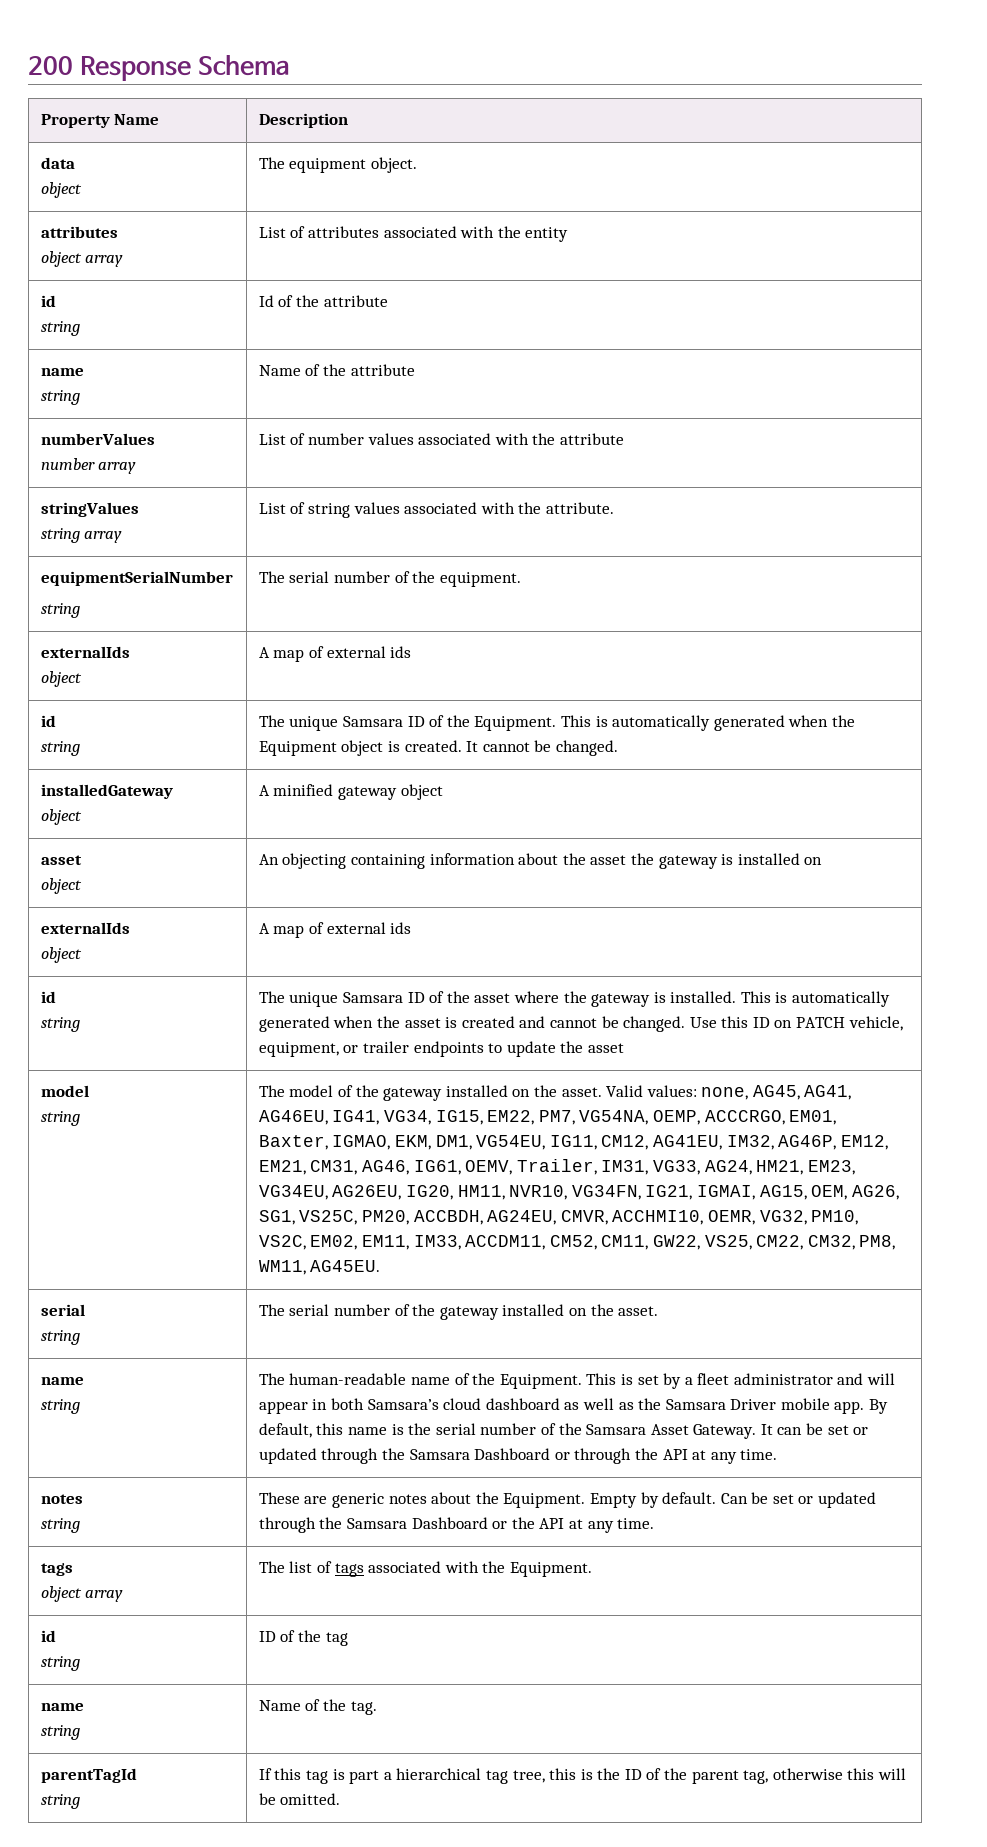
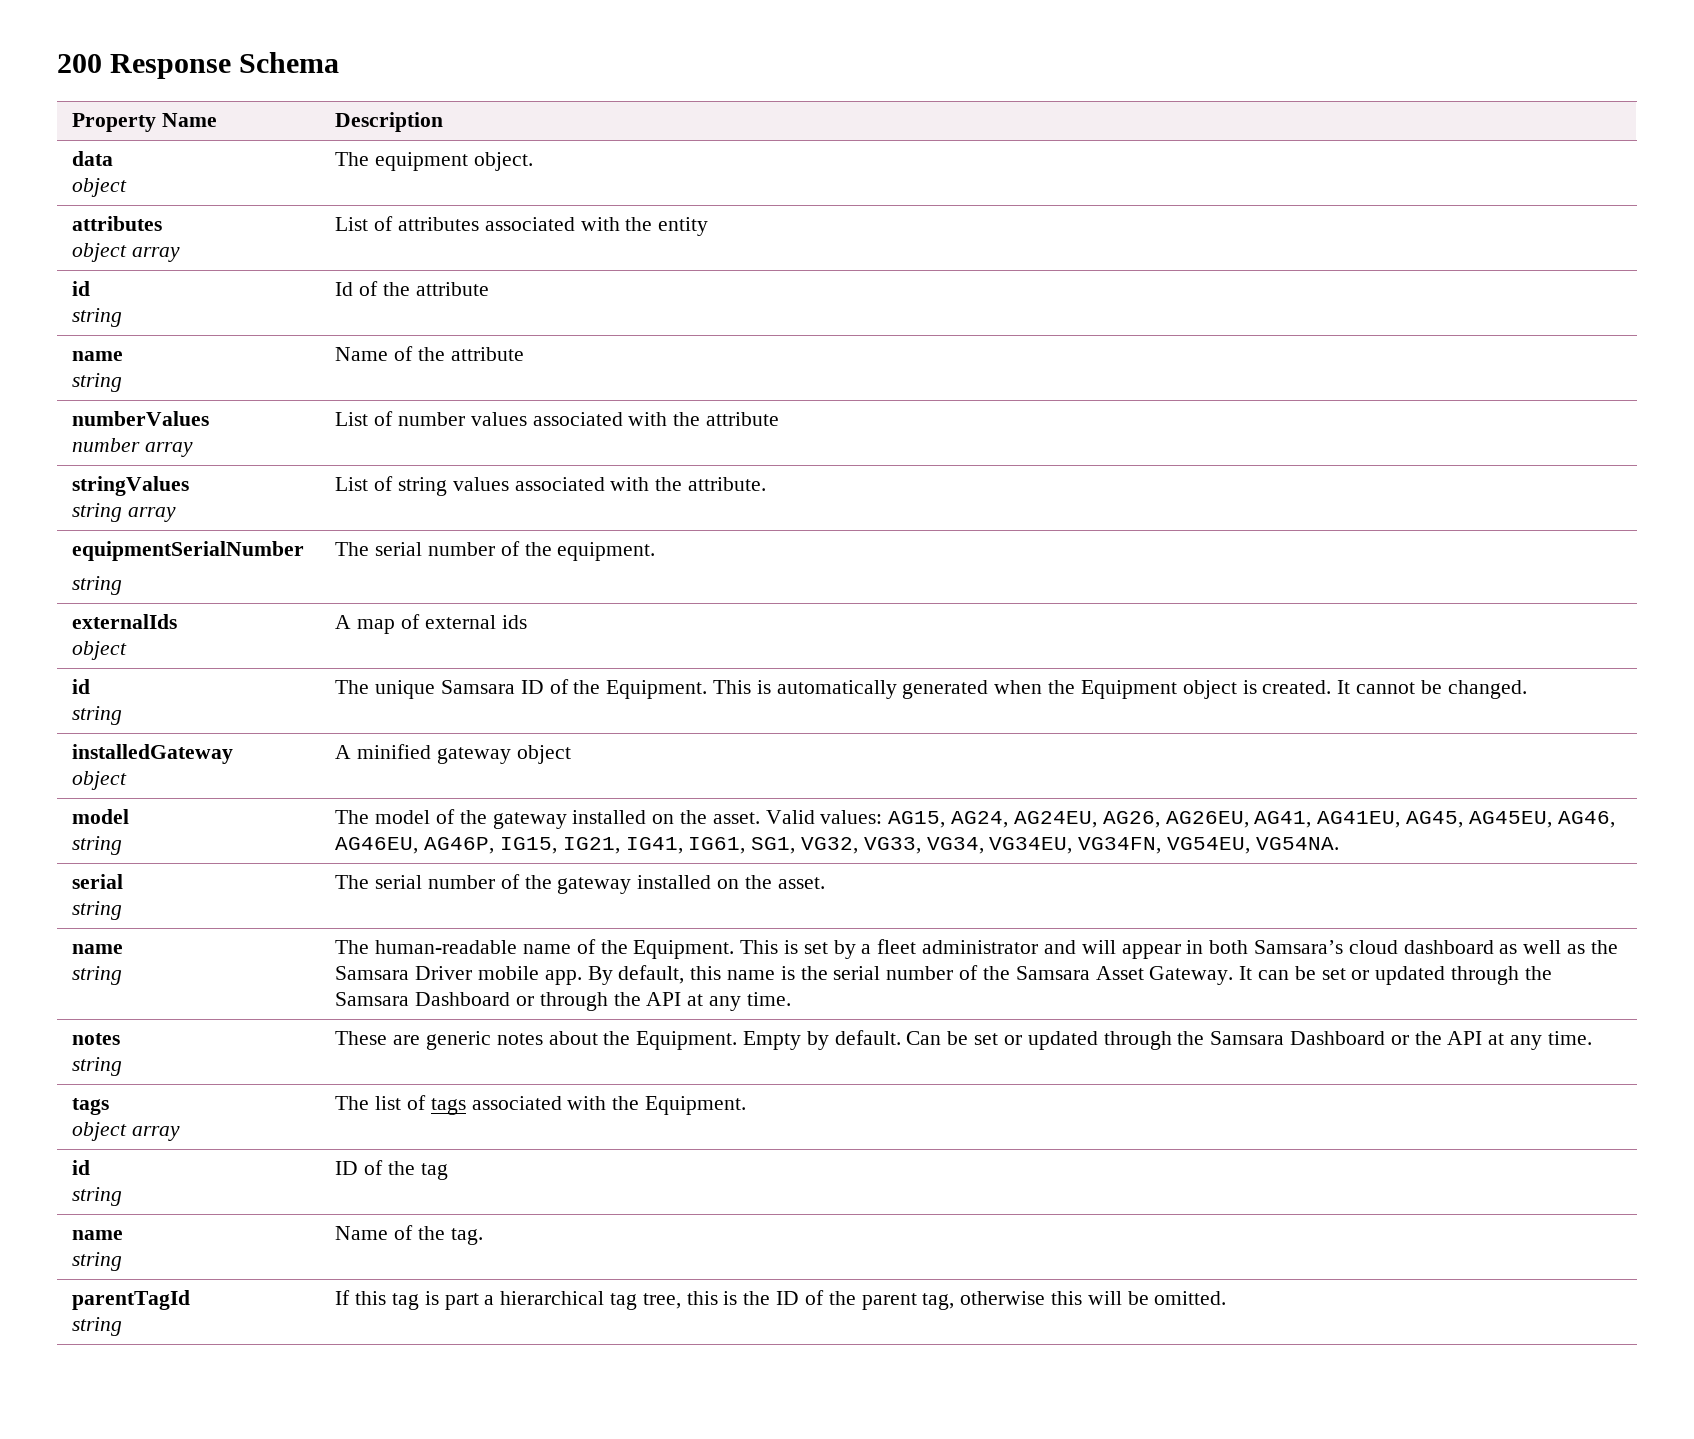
[40,855,82,865] [40,878,82,894] [258,853,823,869] [40,922,130,934] [40,947,82,963] [258,922,412,938] [40,991,56,1003] [40,1017,80,1032] [258,991,891,1007] [258,1016,903,1032] [258,1041,624,1057] // asset // object | An objecting containing information about the asset the gateway is installed on // externalIds // object | A map of external ids // id // string | The unique Samsara ID of the asset where the gateway is installed. This is automatically generated when the asset is created and cannot be changed. Use this ID on PATCH vehicle, equipment, or trailer endpoints to update the asset -> (571, 754) none
[701,1085,852,1100] [258,1110,837,1125] [258,1135,888,1150] [258,1159,855,1175] [258,1185,899,1200] [258,1210,859,1225] [258,1235,896,1250] [258,1260,381,1275] none, AG45, AG41, AG46EU, IG41, VG34, IG15, EM22, PM7, VG54NA, OEMP, ACCCRGO, EM01, Baxter, IGMAO, EKM, DM1, VG54EU, IG11, CM12, AG41EU, IM32, AG46P, EM12, EM21, CM31, AG46, IG61, OEMV, Trailer, IM31, VG33, AG24, HM21, EM23, VG34EU, AG26EU, IG20, HM11, NVR10, VG34FN, IG21, IGMAI, AG15, OEM, AG26, SG1, VS25C, PM20, ACCBDH, AG24EU, CMVR, ACCHMI10, OEMR, VG32, PM10, VS2C, EM02, EM11, IM33, ACCDM11, CM52, CM11, GW22, VS25, CM22, CM32, PM8, WM11, AG45EU. -> [888,811,1615,828] [335,837,1339,854] AG15, AG24, AG24EU, AG26, AG26EU, AG41, AG41EU, AG45, AG45EU, AG46, AG46EU, AG46P, IG15, IG21, IG41, IG61, SG1, VG32, VG33, VG34, VG34EU, VG34FN, VG54EU, VG54NA.

